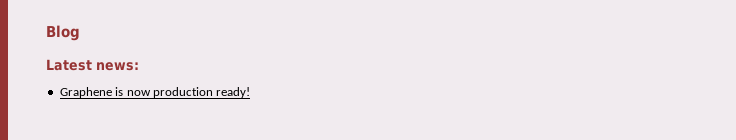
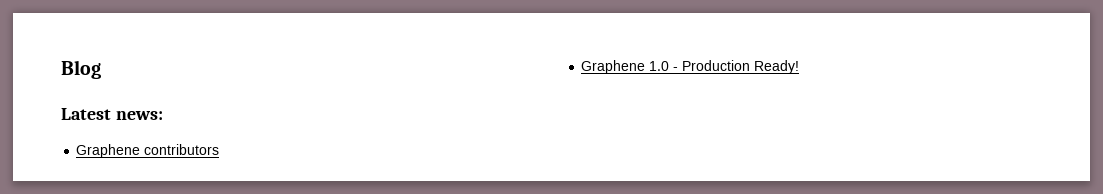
[115,87,251,98] is now production ready! -> [144,144,220,155] [581,60,800,74] contributors // Graphene 1.0 - Production Ready!

